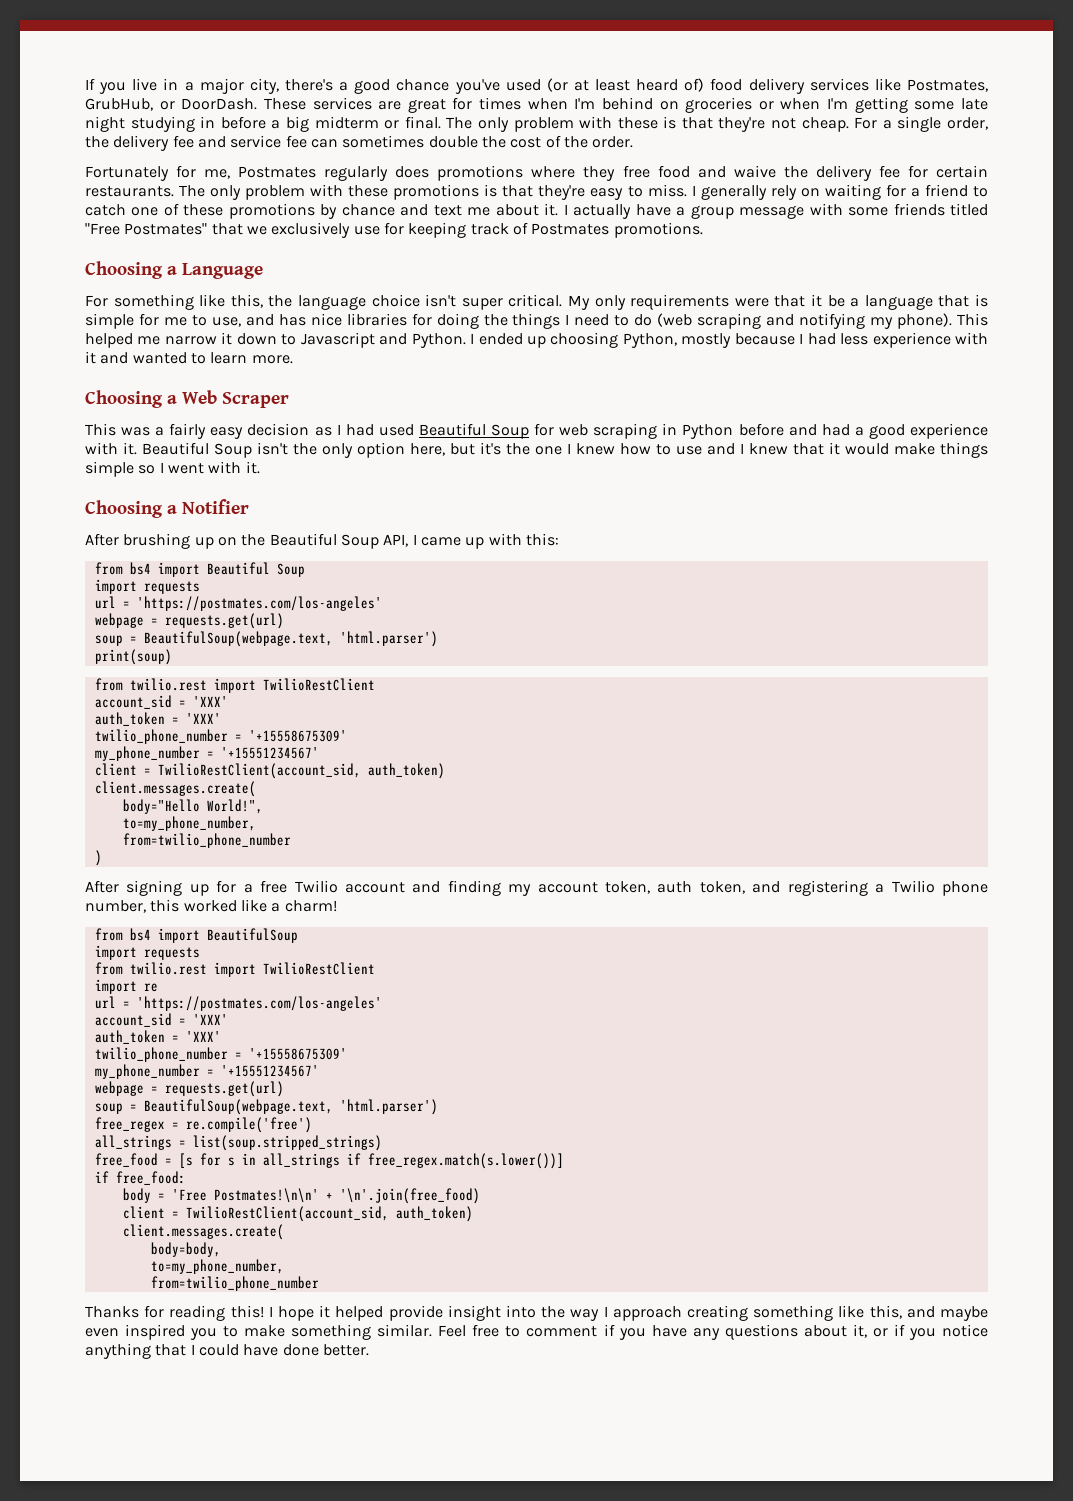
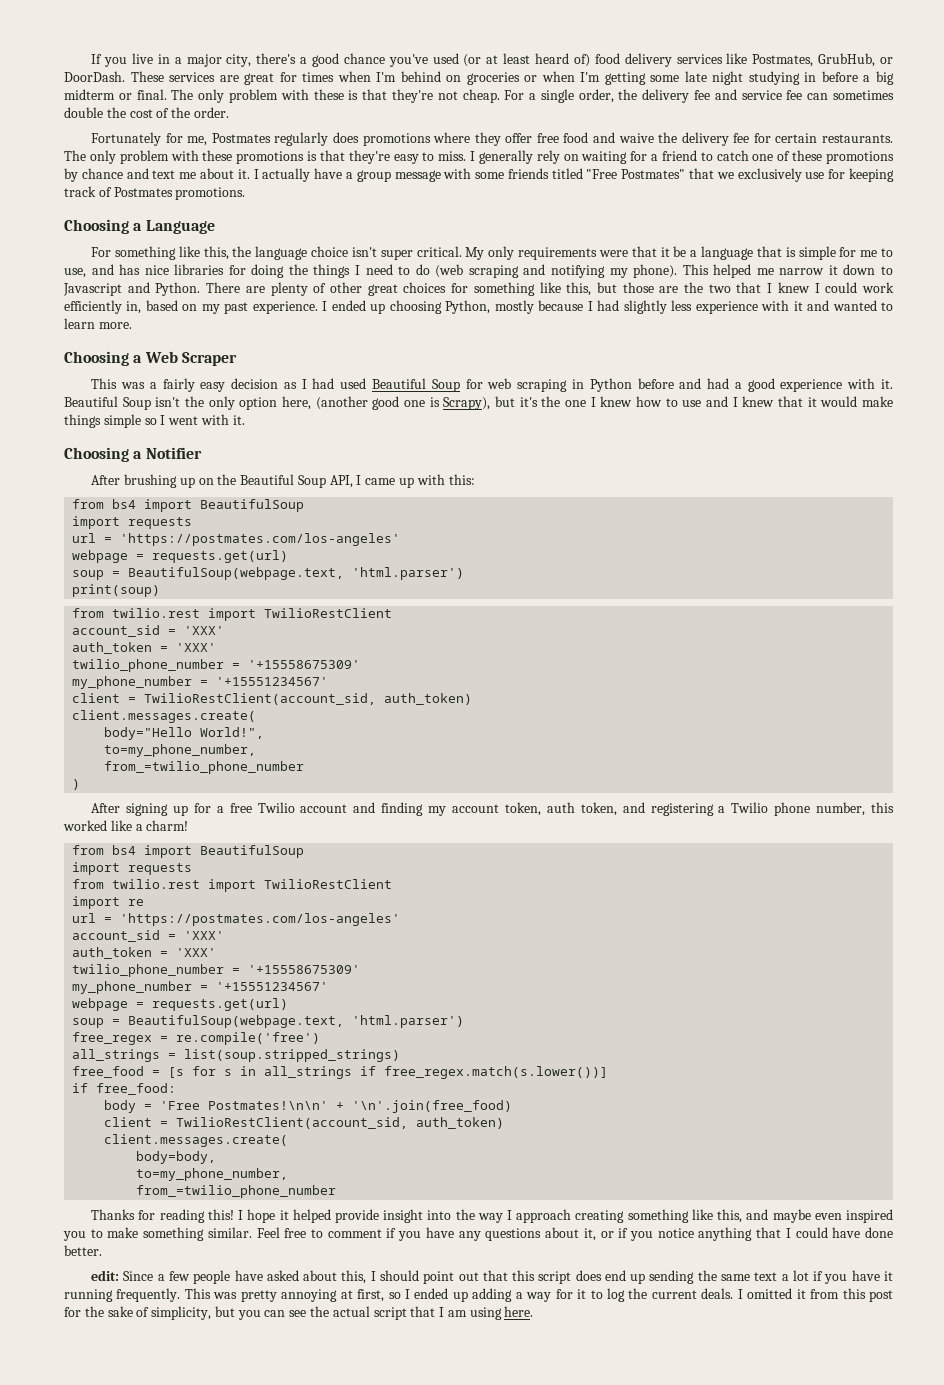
(616, 173) none -> [505,133,533,143] offer
(466, 340) none -> [206,282,895,296] [64,300,318,314] There are plenty of other great choices for something like this, but those are the two that I knew I could work efficiently in, based on my past experience.
(836, 339) none -> [623,300,667,314] slightly
(445, 449) none -> [315,396,491,410] (another good one is Scrapy),
[206,562,305,577] Beautiful Soup -> [200,499,305,512] BeautifulSoup
[122,833,291,848] from=twilio_phone_number -> [104,761,305,774] from_=twilio_phone_number
[150,1276,319,1291] from=twilio_phone_number -> [136,1185,337,1198] from_=twilio_phone_number
(369, 1350) none -> [91,1270,893,1284] [64,1288,894,1302] [64,1306,534,1320] // edit: Since a few people have asked about this, I should point out that this script does end up sending the same text a lot if you have it running frequently. This was pretty annoying at first, so I ended up adding a way for it to log the current deals. I omitted it from this post for the sake of simplicity, but you can see the actual script that I am using here.

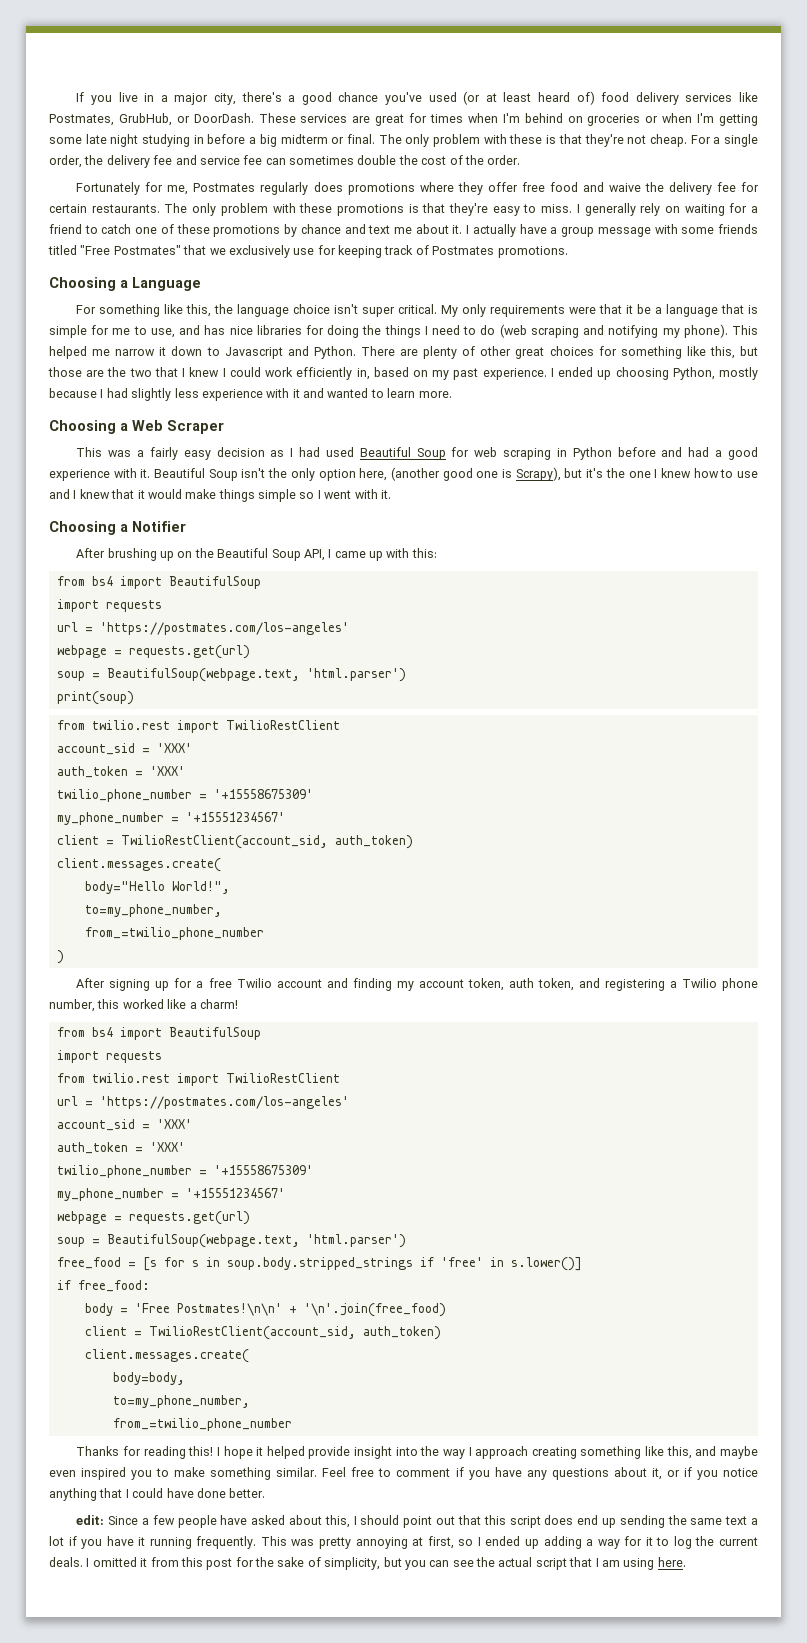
[72,896,145,909] // import re -> (340, 1078) none
[72,1032,321,1045] [72,1049,401,1062] // free_regex = re.compile('free') // all_strings = list(soup.stripped_strings) -> (406, 1241) none
[264,1066,609,1079] all_strings if free_regex.match(s.lower())] -> [226,1257,582,1271] soup.body.stripped_strings if 'free' in s.lower()]

